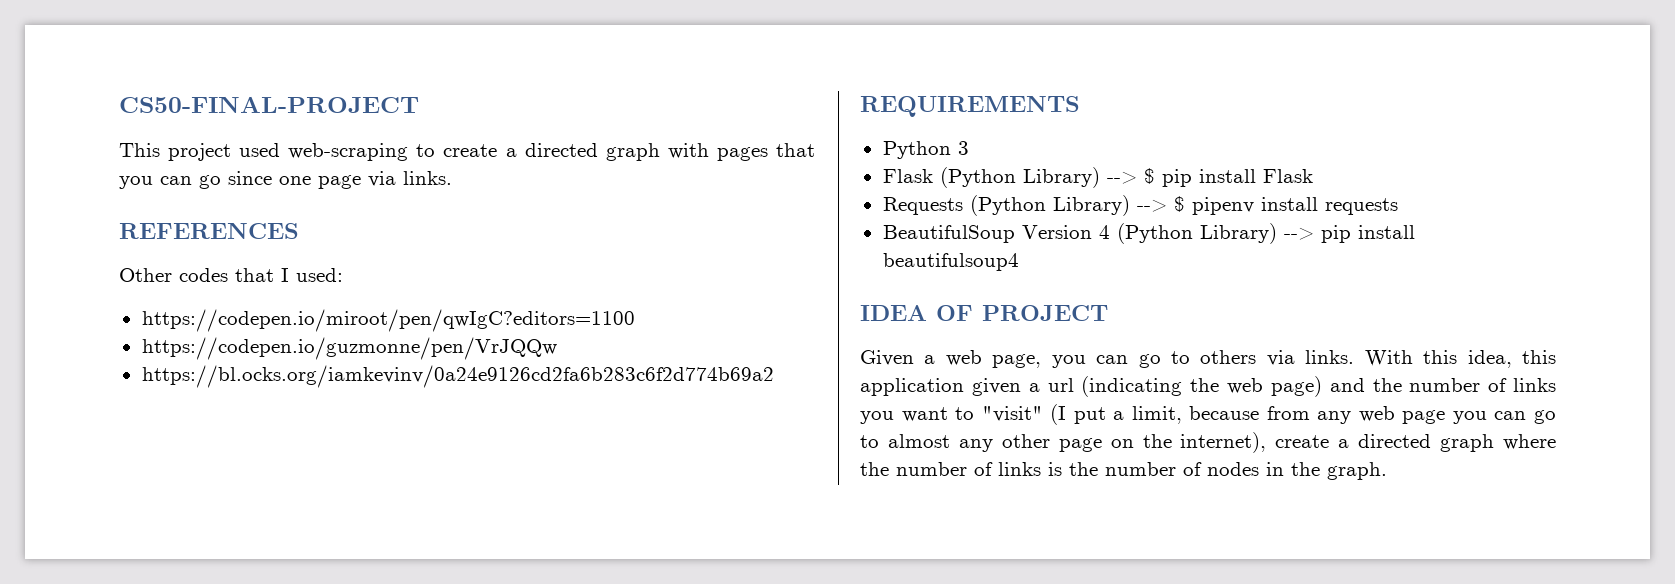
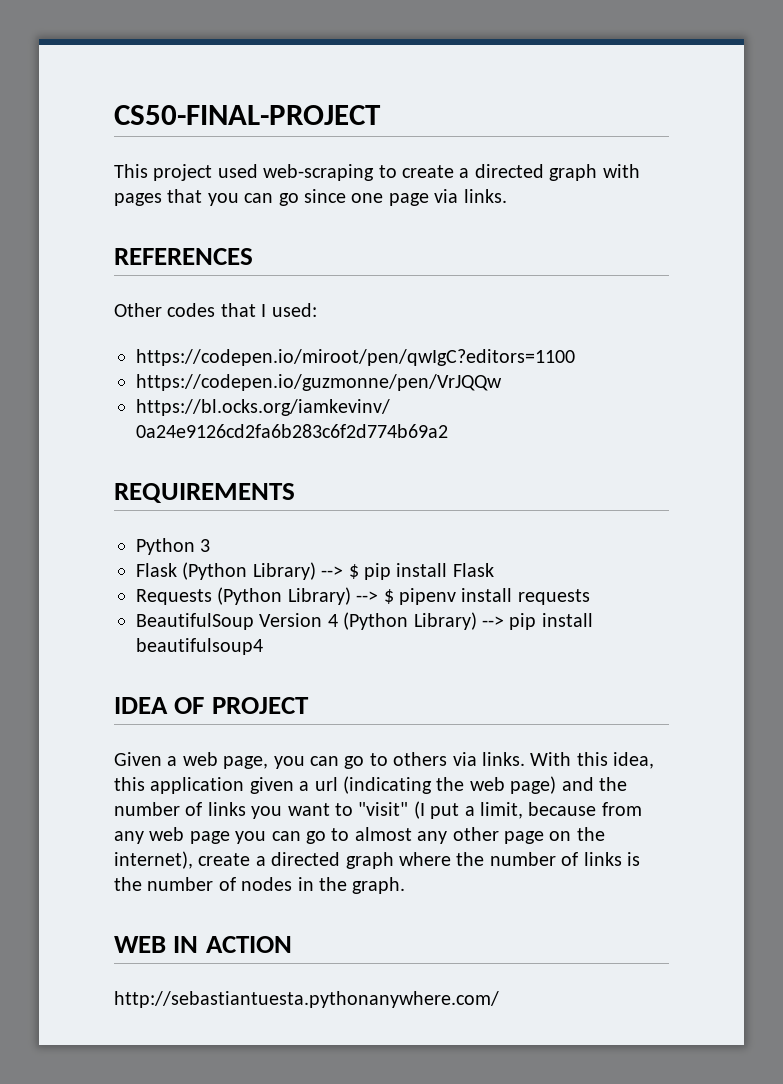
(1387, 471) none -> [114,936,292,953] [114,991,499,1008] // WEB IN ACTION // http://sebastiantuesta.pythonanywhere.com/

